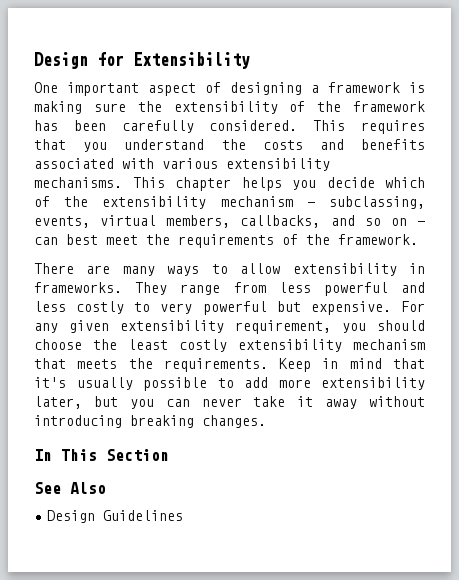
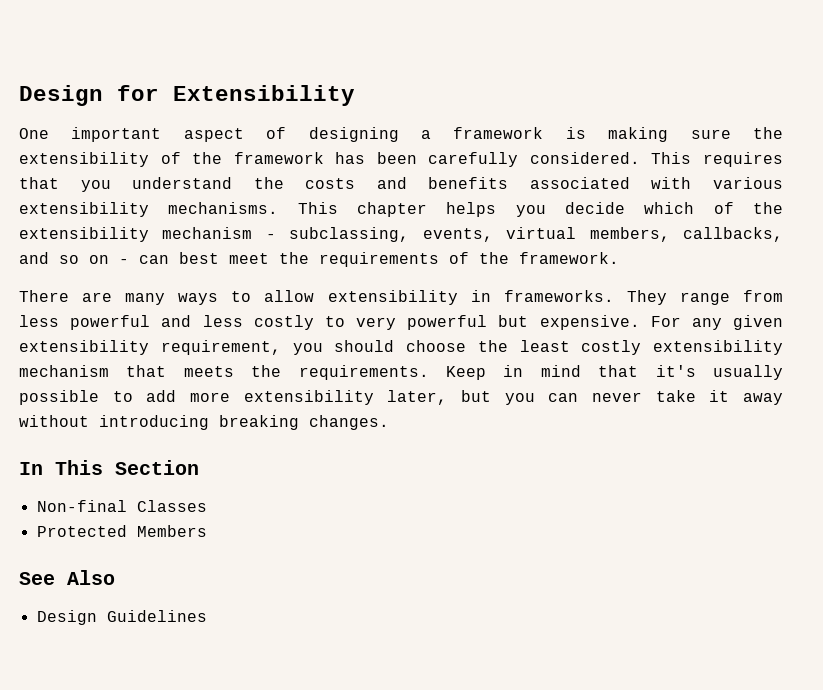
(169, 455) none -> [36,500,207,512] [36,525,207,537] // Non-final Classes // Protected Members

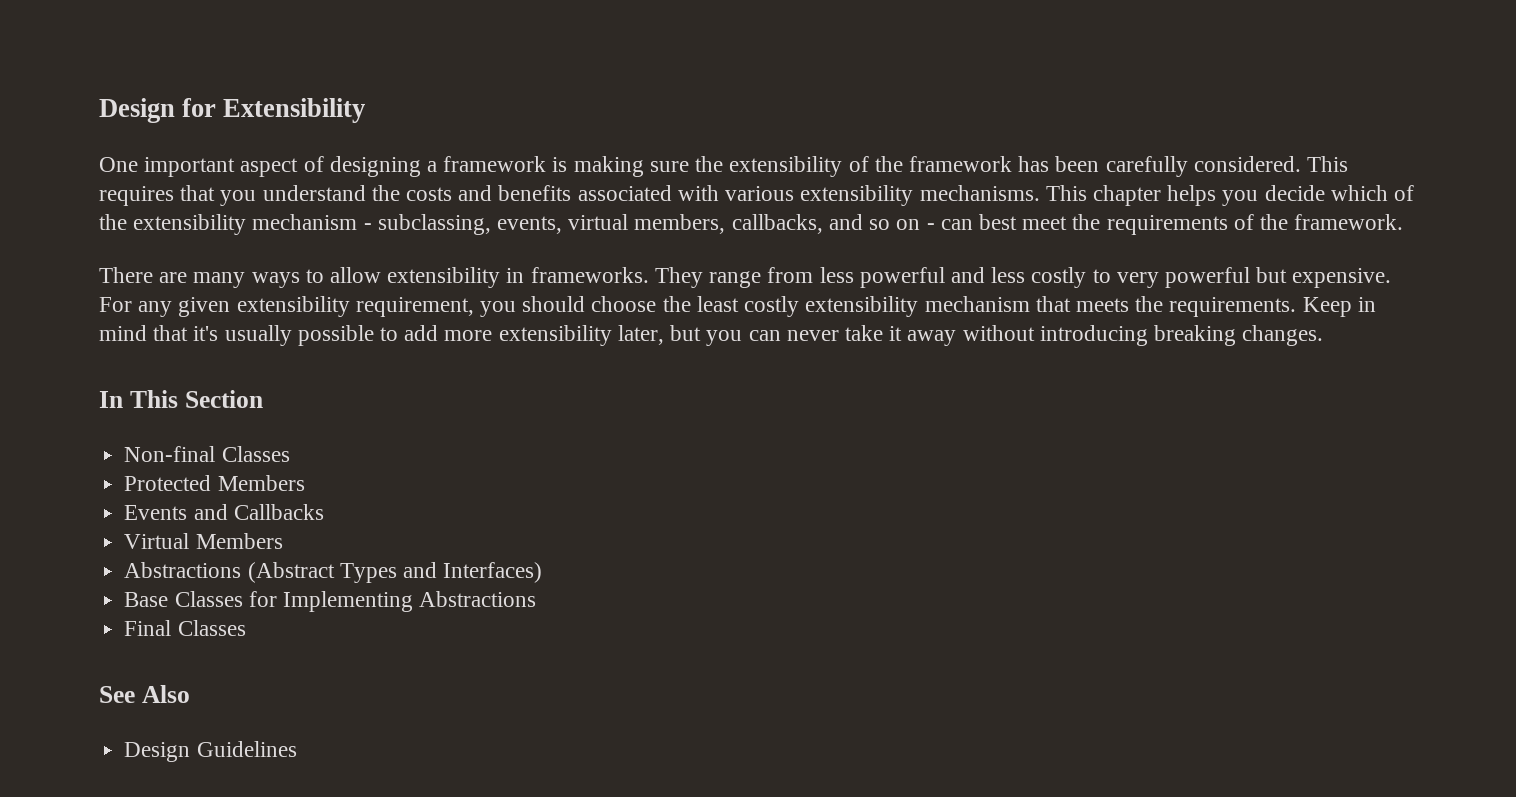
(207, 531) none -> [124,504,324,520] [124,533,283,549] [124,562,543,583] [124,591,537,612] [124,620,246,636] // Events and Callbacks // Virtual Members // Abstractions (Abstract Types and Interfaces) // Base Classes for Implementing Abstractions // Final Classes

